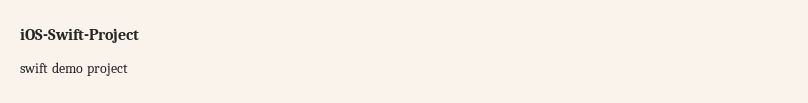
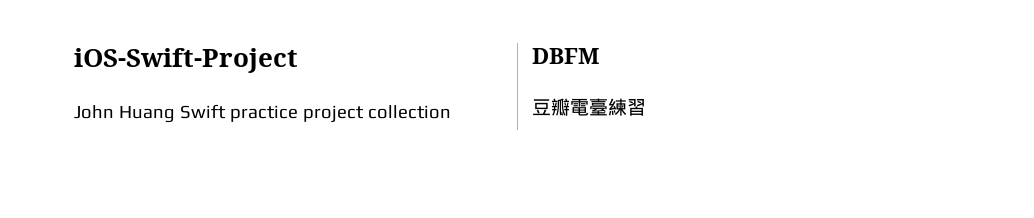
[20,62,128,76] swift demo project -> [74,104,451,123] [532,48,599,64] [532,98,646,116] John Huang Swift practice project collection // DBFM // 豆瓣電臺練習

